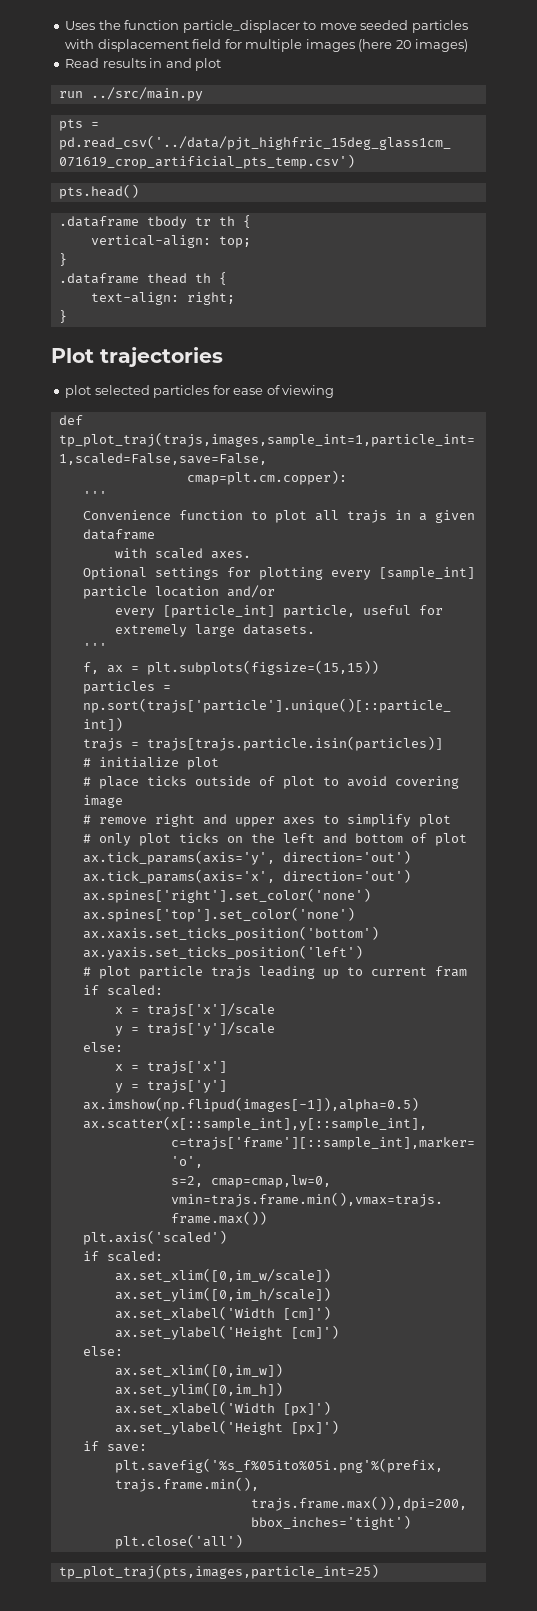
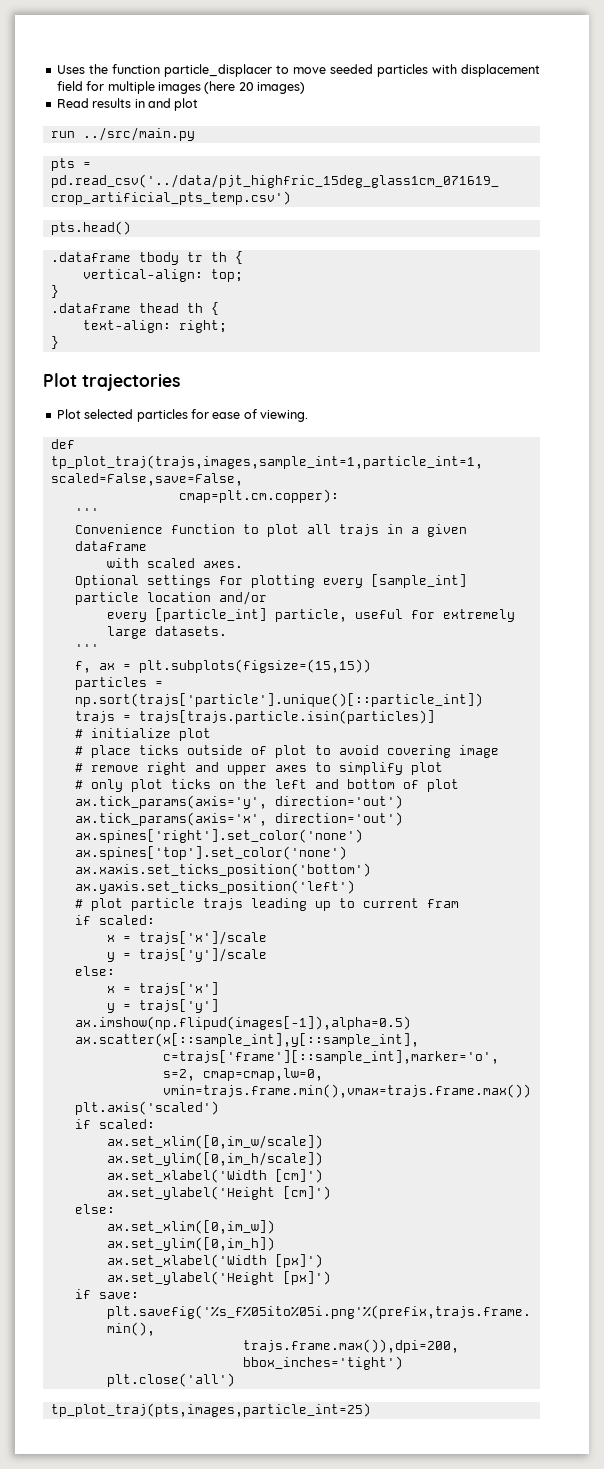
[65,385,92,398] plot -> [56,409,81,419] Plot
[282,385,335,398] viewing -> [260,410,308,422] viewing.

